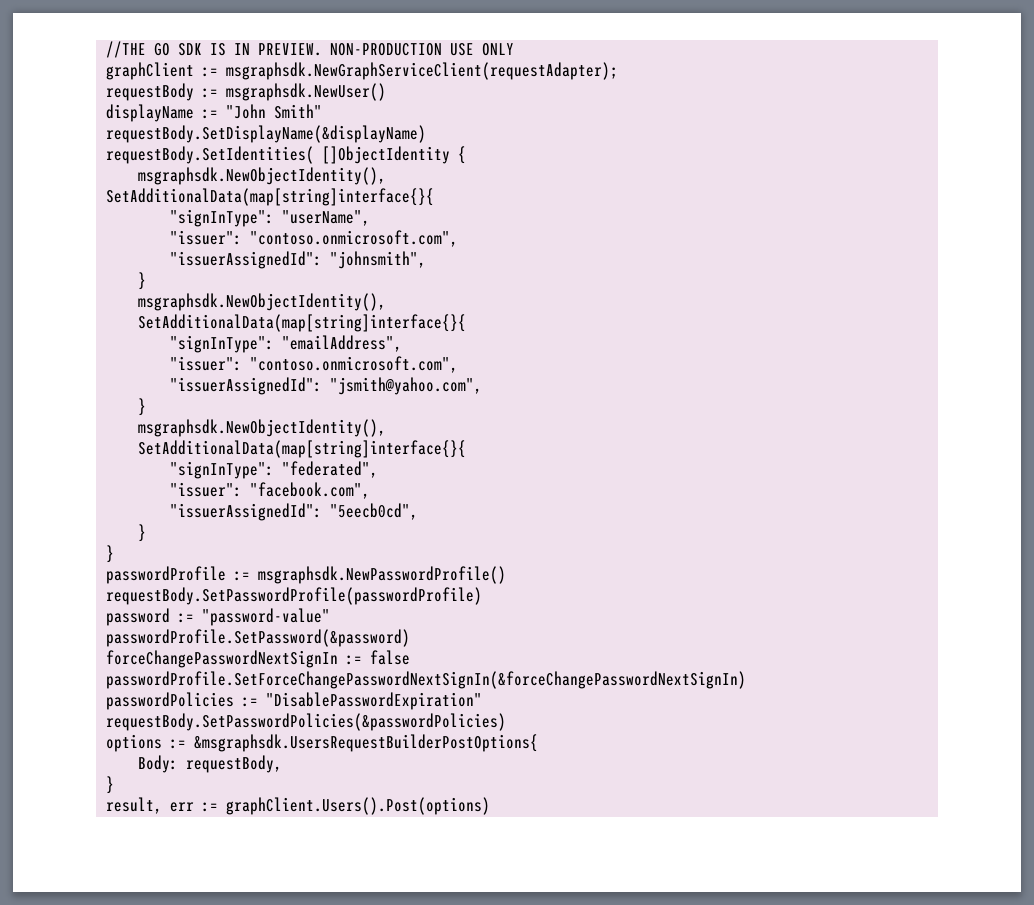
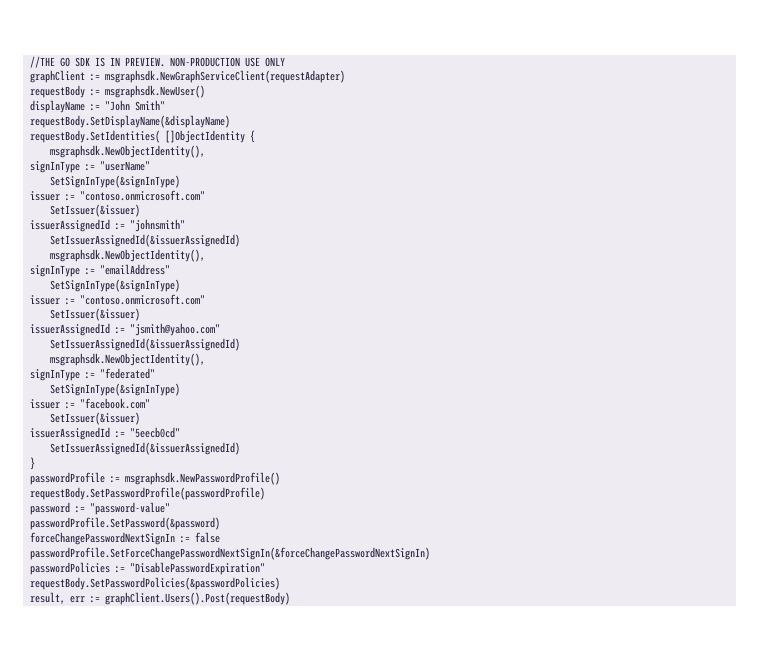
[226,62,619,80] msgraphsdk.NewGraphServiceClient(requestAdapter); -> [105,70,346,83] msgraphsdk.NewGraphServiceClient(requestAdapter)
[106,188,435,206] [170,209,371,227] [170,230,459,247] [170,251,427,269] [138,272,147,290] [138,293,387,311] [138,314,467,332] [170,335,403,353] [170,356,459,373] [170,377,483,395] [138,398,147,416] [138,419,387,437] [138,440,467,458] [170,461,379,479] [170,482,371,499] [170,503,419,521] [138,524,147,542] SetAdditionalData(map[string]interface{}{ // "signInType": "userName", // "issuer": "contoso.onmicrosoft.com", // "issuerAssignedId": "johnsmith", // } // msgraphsdk.NewObjectIdentity(), // SetAdditionalData(map[string]interface{}{ // "signInType": "emailAddress", // "issuer": "contoso.onmicrosoft.com", // "issuerAssignedId": "jsmith@yahoo.com", // } // msgraphsdk.NewObjectIdentity(), // SetAdditionalData(map[string]interface{}{ // "signInType": "federated", // "issuer": "facebook.com", // "issuerAssignedId": "5eecb0cd", // } -> [30,161,151,173] [50,175,181,188] [30,190,206,201] [50,204,141,217] [30,219,186,232] [50,234,241,247] [50,249,206,262] [30,264,171,277] [50,279,181,292] [30,294,206,305] [50,308,141,321] [30,323,221,336] [50,338,241,351] [50,353,206,366] [30,368,156,381] [50,383,181,396] [30,398,151,409] [50,412,141,425] [30,427,181,440] [50,442,241,455] signInType := "userName" // SetSignInType(&signInType) // issuer := "contoso.onmicrosoft.com" // SetIssuer(&issuer) // issuerAssignedId := "johnsmith" // SetIssuerAssignedId(&issuerAssignedId) // msgraphsdk.NewObjectIdentity(), // signInType := "emailAddress" // SetSignInType(&signInType) // issuer := "contoso.onmicrosoft.com" // SetIssuer(&issuer) // issuerAssignedId := "jsmith@yahoo.com" // SetIssuerAssignedId(&issuerAssignedId) // msgraphsdk.NewObjectIdentity(), // signInType := "federated" // SetSignInType(&signInType) // issuer := "facebook.com" // SetIssuer(&issuer) // issuerAssignedId := "5eecb0cd" // SetIssuerAssignedId(&issuerAssignedId)
[106,734,539,752] [138,755,283,773] [106,776,115,794] // options := &msgraphsdk.UsersRequestBuilderPostOptions{ // Body: requestBody, // } -> (281, 583) none
[226,797,491,815] graphClient.Users().Post(options) -> [105,592,291,605] graphClient.Users().Post(requestBody)

